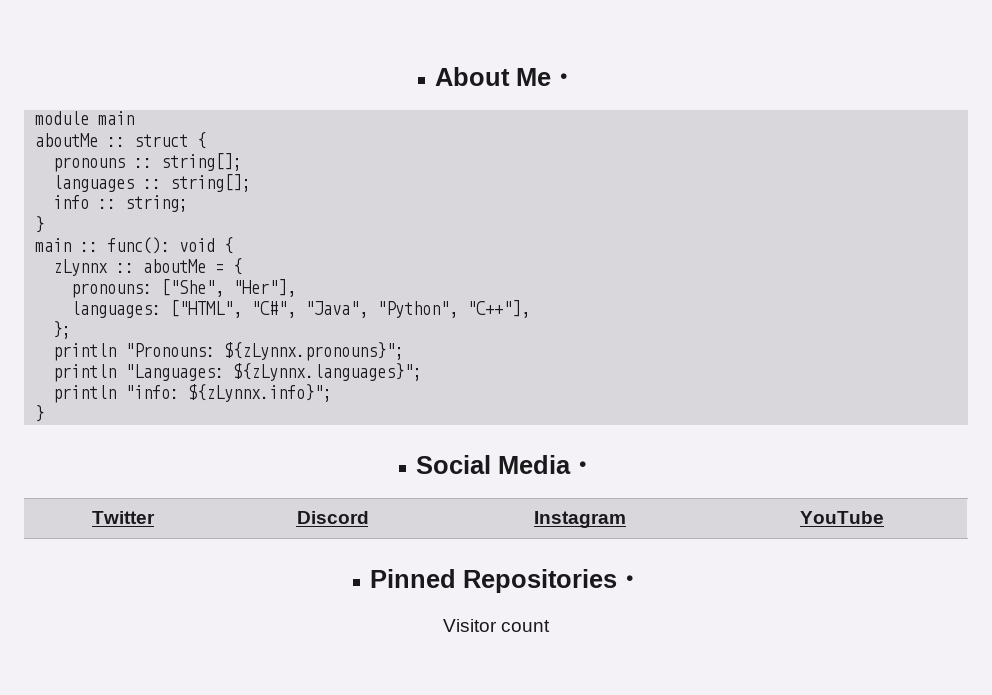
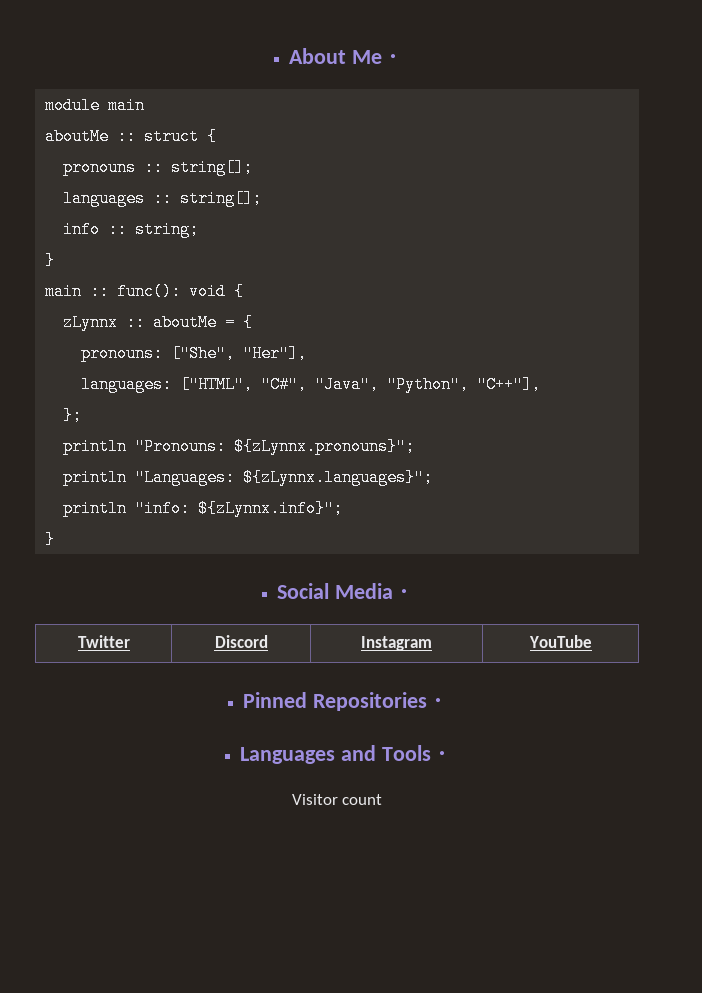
(643, 581) none -> [240,745,453,764] // Languages and Tools・

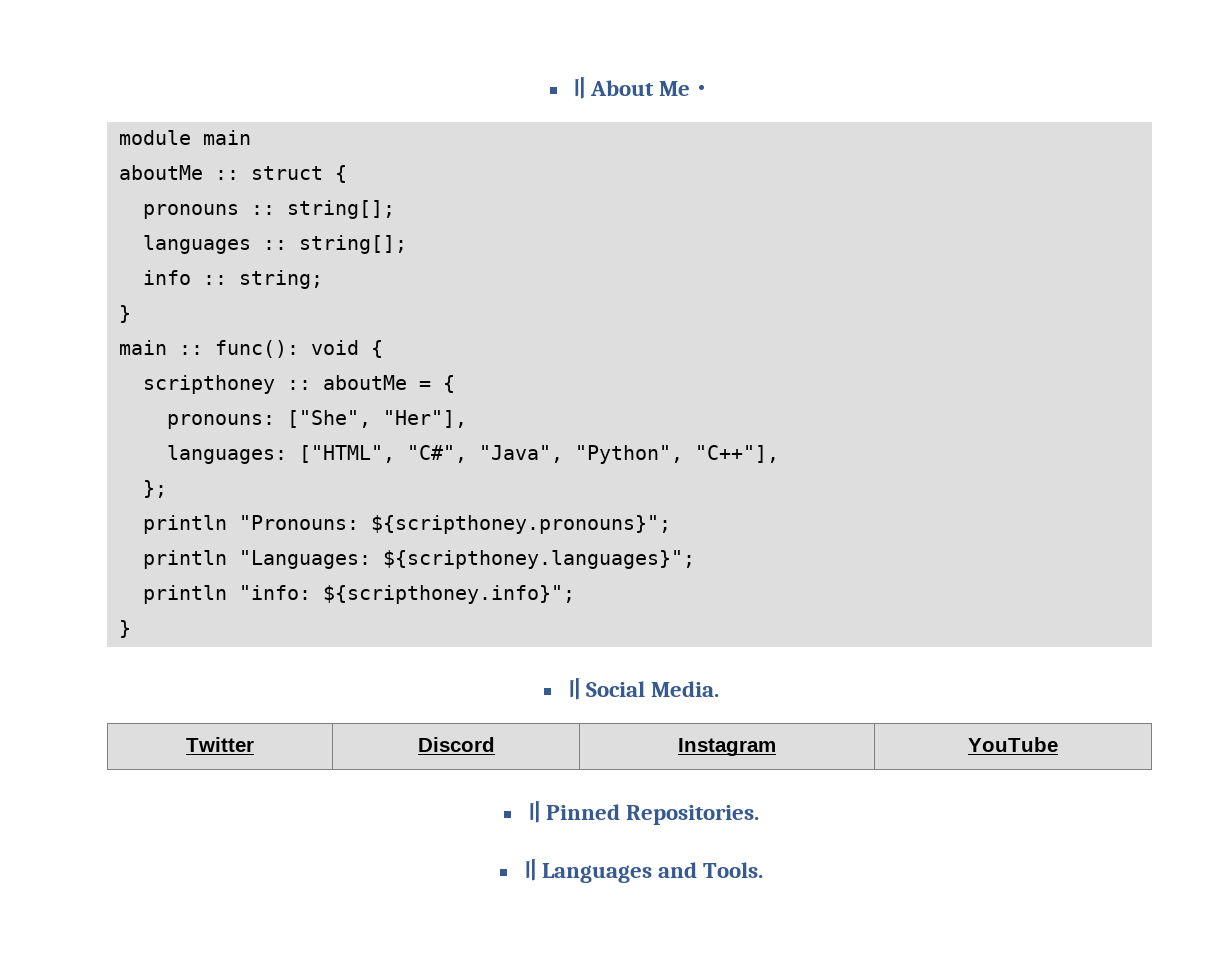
(288, 56) none -> [568,77,592,99] 〢
[63,314,119,331] zLynnx -> [143,375,276,394] scripthoney
[234,438,416,455] ${zLynnx.pronouns}"; -> [371,515,672,534] ${scripthoney.pronouns}";
[243,469,434,486] ${zLynnx.languages}"; -> [383,550,696,569] ${scripthoney.languages}";
[198,500,344,517] [45,531,56,548] [277,583,416,599] ${zLynnx.info}"; // } // Social Media・ -> [323,585,576,604] [119,620,132,638] [562,678,719,700] ${scripthoney.info}"; // } // 〢Social Media.
[243,692,450,711] [240,745,453,764] [291,794,383,805] Pinned Repositories・ // Languages and Tools・ // Visitor count -> [522,801,759,825] [518,859,763,883] 〢Pinned Repositories. // 〢Languages and Tools.

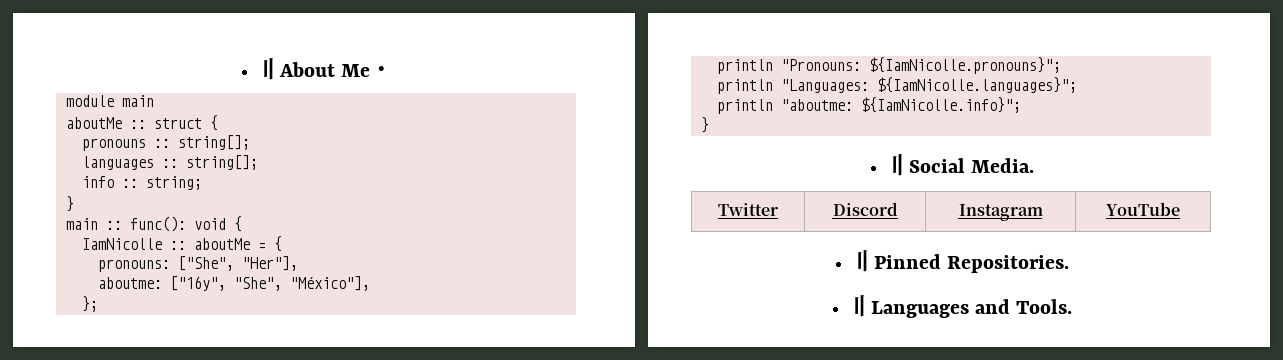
[143,375,276,394] scripthoney -> [81,238,162,250] IamNicolle
[167,445,780,464] languages: ["HTML", "C#", "Java", "Python", "C++"], -> [97,276,370,291] aboutme: ["16y", "She", "México"],
[371,515,672,534] ${scripthoney.pronouns}"; -> [868,57,1061,74] ${IamNicolle.pronouns}";
[383,550,696,569] [143,585,576,604] ${scripthoney.languages}"; // println "info: ${scripthoney.info}"; -> [876,77,1077,93] [716,97,1021,114] ${IamNicolle.languages}"; // println "aboutme: ${IamNicolle.info}";

